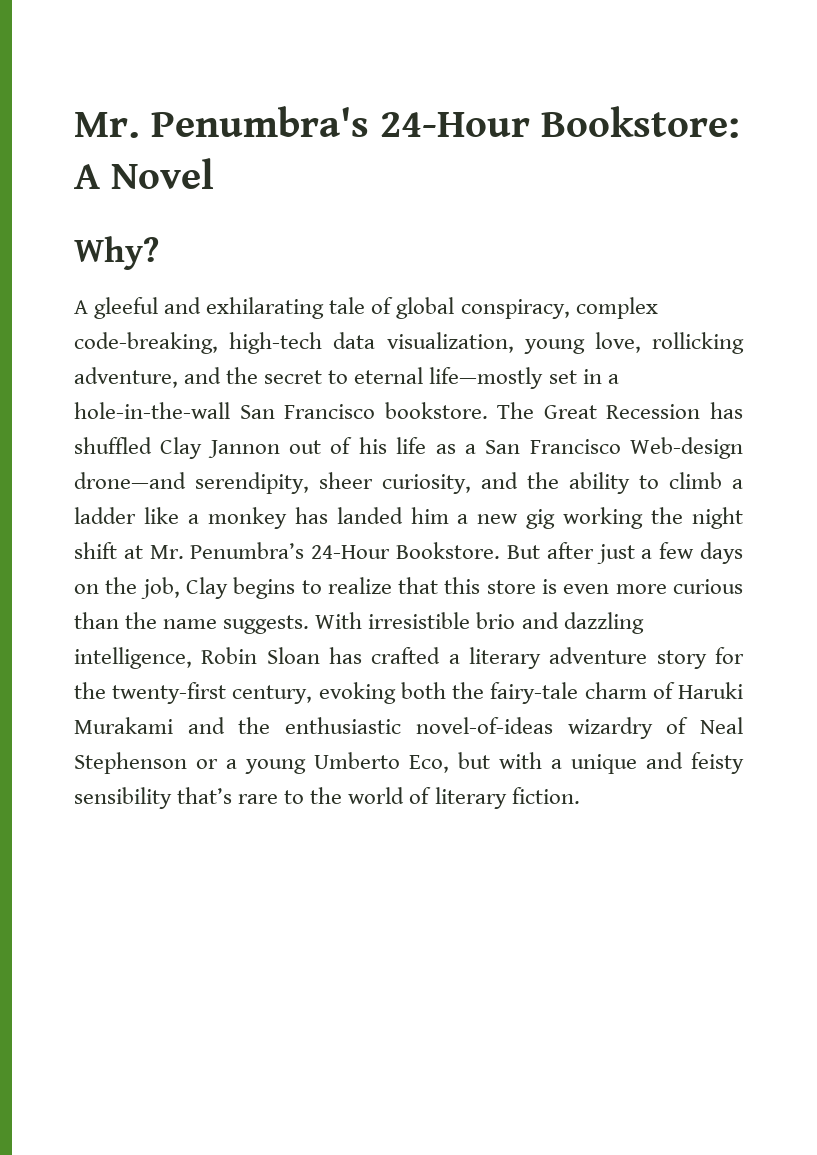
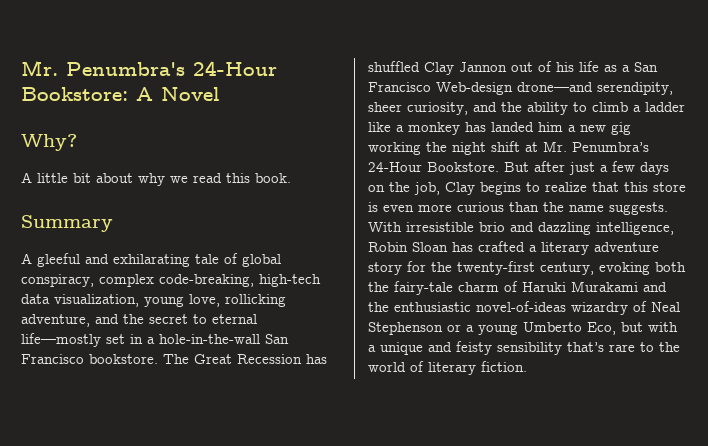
(159, 253) none -> [21,172,291,186] [21,215,113,232] // A little bit about why we read this book. // Summary

